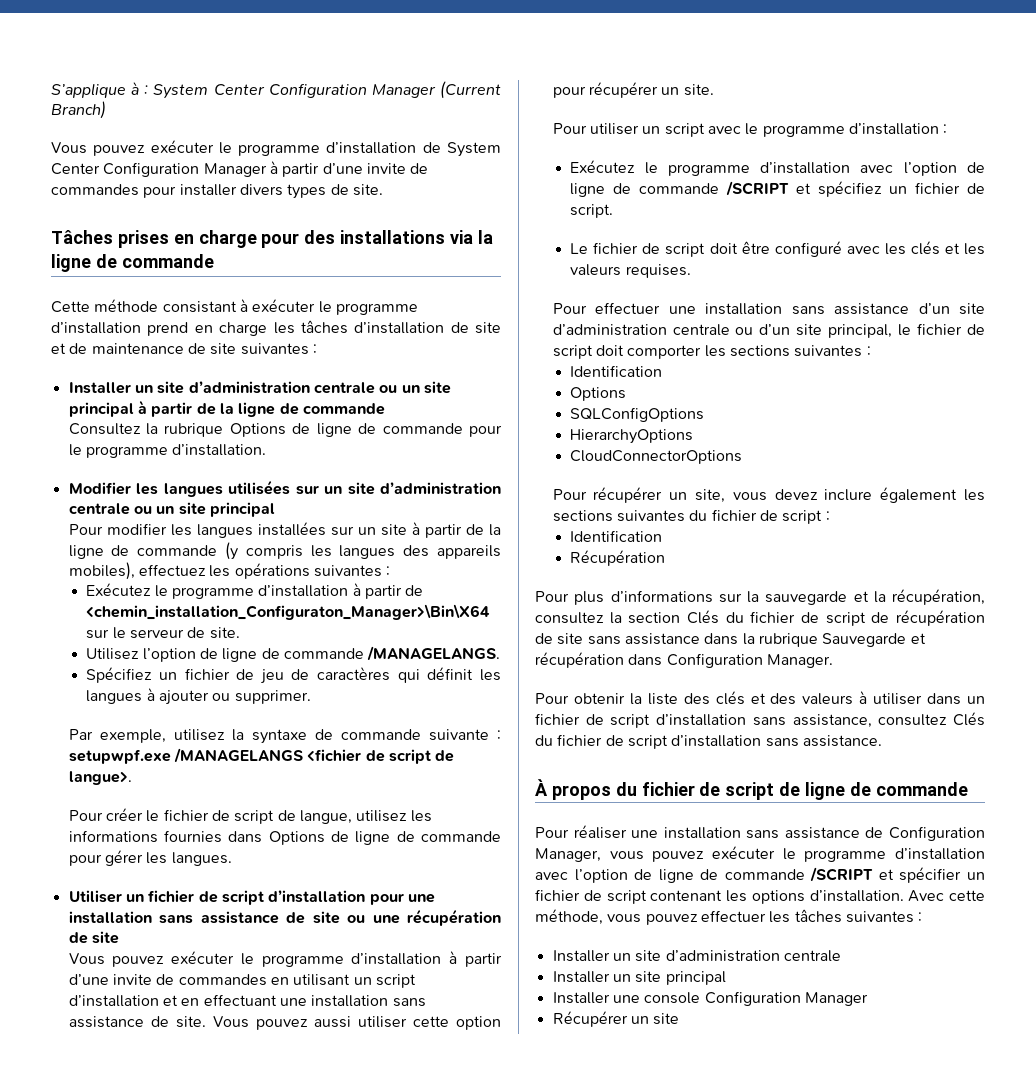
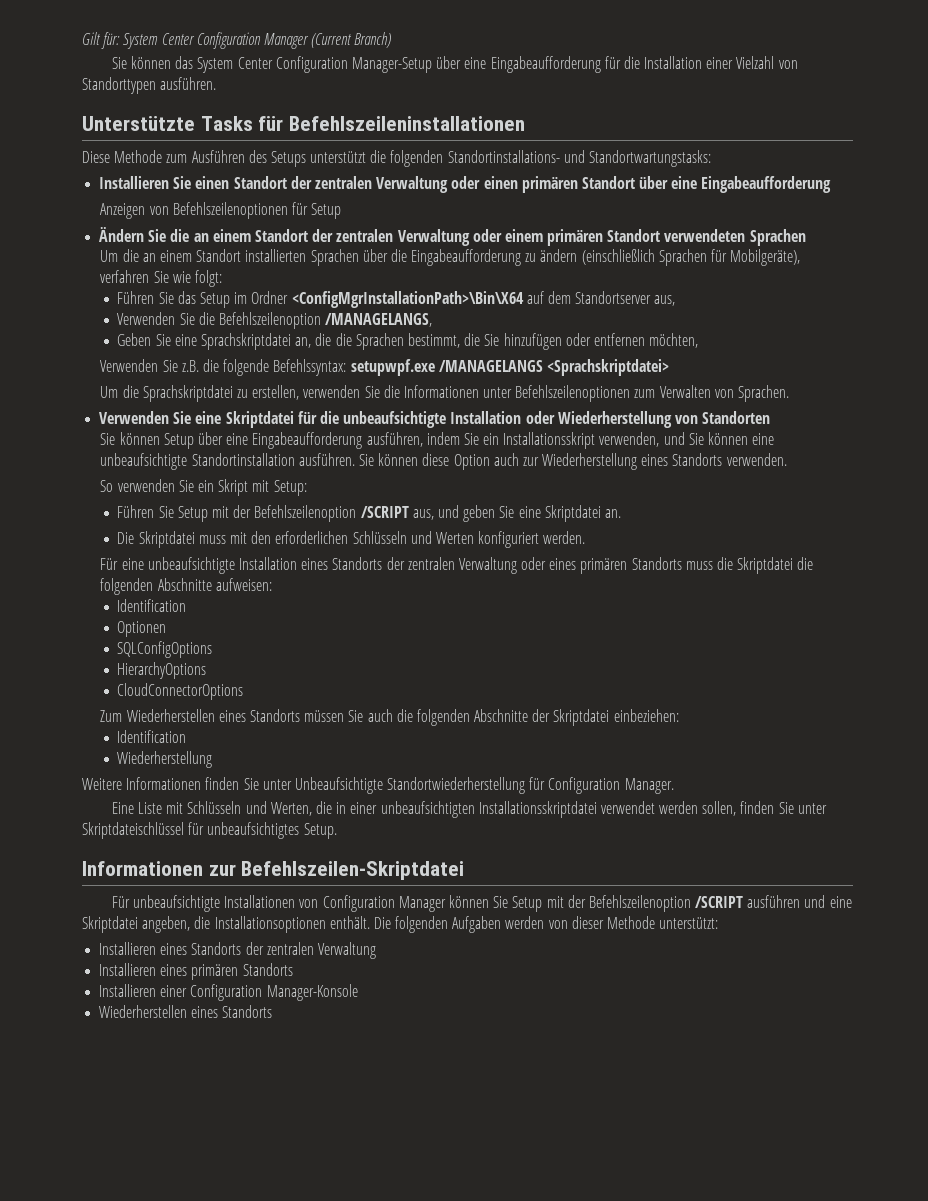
[51,82,149,98] S’applique à : -> [82,32,121,49] Gilt für:
[51,140,501,157] [51,161,429,177] [51,184,383,199] [51,230,493,248] [51,254,214,272] [51,299,418,315] [51,320,501,336] [51,343,317,355] [68,381,451,394] [68,400,385,417] [68,423,503,437] [68,444,267,458] [68,480,501,497] [68,502,275,517] [68,522,502,538] [68,542,502,560] [68,562,391,580] [86,583,424,599] [86,604,491,620] [86,627,240,639] [86,646,501,662] [86,667,502,684] [86,688,311,705] [68,729,502,744] [68,748,455,764] [68,771,132,785] [68,808,432,824] [68,830,501,845] [68,850,232,866] [68,890,435,905] [68,909,501,926] [68,931,119,944] [68,951,502,967] [68,974,416,988] [68,994,426,1007] [68,1016,502,1030] [552,82,714,98] [552,123,948,137] [570,160,985,176] [570,181,985,197] [570,204,614,218] [570,241,985,257] [570,264,691,278] [552,302,985,315] [552,323,985,338] [552,345,871,359] [570,365,663,377] [570,387,627,401] Vous pouvez exécuter le programme d’installation de System Center Configuration Manager à partir d’une invite de commandes pour installer divers types de site. // Tâches prises en charge pour des installations via la ligne de commande // Cette méthode consistant à exécuter le programme d’installation prend en charge les tâches d’installation de site et de maintenance de site suivantes : // Installer un site d’administration centrale ou un site principal à partir de la ligne de commande // Consultez la rubrique Options de ligne de commande pour le programme d’installation. // Modifier les langues utilisées sur un site d’administration centrale ou un site principal // Pour modifier les langues installées sur un site à partir de la ligne de commande (y compris les langues des appareils mobiles), effectuez les opérations suivantes : // Exécutez le programme d’installation à partir de <chemin_installation_Configuraton_Manager>\Bin\X64 sur le serveur de site. // Utilisez l’option de ligne de commande /MANAGELANGS. // Spécifiez un fichier de jeu de caractères qui définit les langues à ajouter ou supprimer. // Par exemple, utilisez la syntaxe de commande suivante : setupwpf.exe /MANAGELANGS <fichier de script de langue>. // Pour créer le fichier de script de langue, utilisez les informations fournies dans Options de ligne de commande pour gérer les langues. // Utiliser un fichier de script d’installation pour une installation sans assistance de site ou une récupération de site // Vous pouvez exécuter le programme d’installation à partir d’une invite de commandes en utilisant un script d’installation et en effectuant une installation sans assistance de site. Vous pouvez aussi utiliser cette option pour récupérer un site. // Pour utiliser un script avec le programme d’installation : // Exécutez le programme d’installation avec l’option de ligne de commande /SCRIPT et spécifiez un fichier de script. // Le fichier de script doit être configuré avec les clés et les valeurs requises. // Pour effectuer une installation sans assistance d’un site d’administration centrale ou d’un site principal, le fichier de script doit comporter les sections suivantes : // Identification // Options -> [111,56,798,73] [82,77,217,94] [82,116,526,131] [82,150,712,167] [99,176,832,193] [100,202,342,219] [99,227,806,246] [100,249,801,266] [100,270,222,287] [117,291,676,308] [117,312,433,329] [117,333,699,350] [100,359,669,376] [100,385,789,402] [99,411,771,428] [100,432,775,449] [100,453,787,470] [100,479,307,496] [117,505,621,522] [117,531,586,548] [100,557,814,574] [100,578,272,595] [117,599,187,612] [117,621,167,637] Sie können das System Center Configuration Manager-Setup über eine Eingabeaufforderung für die Installation einer Vielzahl von Standorttypen ausführen. // Unterstützte Tasks für Befehlszeileninstallationen // Diese Methode zum Ausführen des Setups unterstützt die folgenden Standortinstallations- und Standortwartungstasks: // Installieren Sie einen Standort der zentralen Verwaltung oder einen primären Standort über eine Eingabeaufforderung // Anzeigen von Befehlszeilenoptionen für Setup // Ändern Sie die an einem Standort der zentralen Verwaltung oder einem primären Standort verwendeten Sprachen // Um die an einem Standort installierten Sprachen über die Eingabeaufforderung zu ändern (einschließlich Sprachen für Mobilgeräte), verfahren Sie wie folgt: // Führen Sie das Setup im Ordner <ConfigMgrInstallationPath>\Bin\X64 auf dem Standortserver aus, // Verwenden Sie die Befehlszeilenoption /MANAGELANGS, // Geben Sie eine Sprachskriptdatei an, die die Sprachen bestimmt, die Sie hinzufügen oder entfernen möchten, // Verwenden Sie z.B. die folgende Befehlssyntax: setupwpf.exe /MANAGELANGS <Sprachskriptdatei> // Um die Sprachskriptdatei zu erstellen, verwenden Sie die Informationen unter Befehlszeilenoptionen zum Verwalten von Sprachen. // Verwenden Sie eine Skriptdatei für die unbeaufsichtigte Installation oder Wiederherstellung von Standorten // Sie können Setup über eine Eingabeaufforderung ausführen, indem Sie ein Installationsskript verwenden, und Sie können eine unbeaufsichtigte Standortinstallation ausführen. Sie können diese Option auch zur Wiederherstellung eines Standorts verwenden. // So verwenden Sie ein Skript mit Setup: // Führen Sie Setup mit der Befehlszeilenoption /SCRIPT aus, und geben Sie eine Skriptdatei an. // Die Skriptdatei muss mit den erforderlichen Schlüsseln und Werten konfiguriert werden. // Für eine unbeaufsichtigte Installation eines Standorts der zentralen Verwaltung oder eines primären Standorts muss die Skriptdatei die folgenden Abschnitte aufweisen: // Identification // Optionen
[552,487,985,503] [552,509,830,524] [570,530,663,542] [570,550,666,566] [535,589,985,605] [535,610,985,626] [535,633,926,647] [535,652,833,668] [535,691,985,705] [535,712,985,728] [535,734,882,749] [535,779,968,800] [535,825,985,841] [535,846,986,862] [535,867,985,883] [535,889,985,904] [535,909,923,925] [552,950,841,962] [552,971,726,985] [552,991,868,1006] [552,1011,680,1027] Pour récupérer un site, vous devez inclure également les sections suivantes du fichier de script : // Identification // Récupération // Pour plus d’informations sur la sauvegarde et la récupération, consultez la section Clés du fichier de script de récupération de site sans assistance dans la rubrique Sauvegarde et récupération dans Configuration Manager. // Pour obtenir la liste des clés et des valeurs à utiliser dans un fichier de script d’installation sans assistance, consultez Clés du fichier de script d’installation sans assistance. // À propos du fichier de script de ligne de commande // Pour réaliser une installation sans assistance de Configuration Manager, vous pouvez exécuter le programme d’installation avec l’option de ligne de commande /SCRIPT et spécifier un fichier de script contenant les options d’installation. Avec cette méthode, vous pouvez effectuer les tâches suivantes : // Installer un site d’administration centrale // Installer un site principal // Installer une console Configuration Manager // Récupérer un site -> [100,709,679,726] [117,730,187,743] [117,751,213,768] [82,777,674,794] [111,801,827,818] [82,822,337,839] [82,861,465,880] [111,895,852,912] [82,916,719,933] [99,942,376,959] [99,963,293,980] [99,984,358,1001] [99,1005,273,1018] Zum Wiederherstellen eines Standorts müssen Sie auch die folgenden Abschnitte der Skriptdatei einbeziehen: // Identification // Wiederherstellung // Weitere Informationen finden Sie unter Unbeaufsichtigte Standortwiederherstellung für Configuration Manager. // Eine Liste mit Schlüsseln und Werten, die in einer unbeaufsichtigten Installationsskriptdatei verwendet werden sollen, finden Sie unter Skriptdateischlüssel für unbeaufsichtigtes Setup. // Informationen zur Befehlszeilen-Skriptdatei // Für unbeaufsichtigte Installationen von Configuration Manager können Sie Setup mit der Befehlszeilenoption /SCRIPT ausführen und eine Skriptdatei angeben, die Installationsoptionen enthält. Die folgenden Aufgaben werden von dieser Methode unterstützt: // Installieren eines Standorts der zentralen Verwaltung // Installieren eines primären Standorts // Installieren einer Configuration Manager-Konsole // Wiederherstellen eines Standorts

